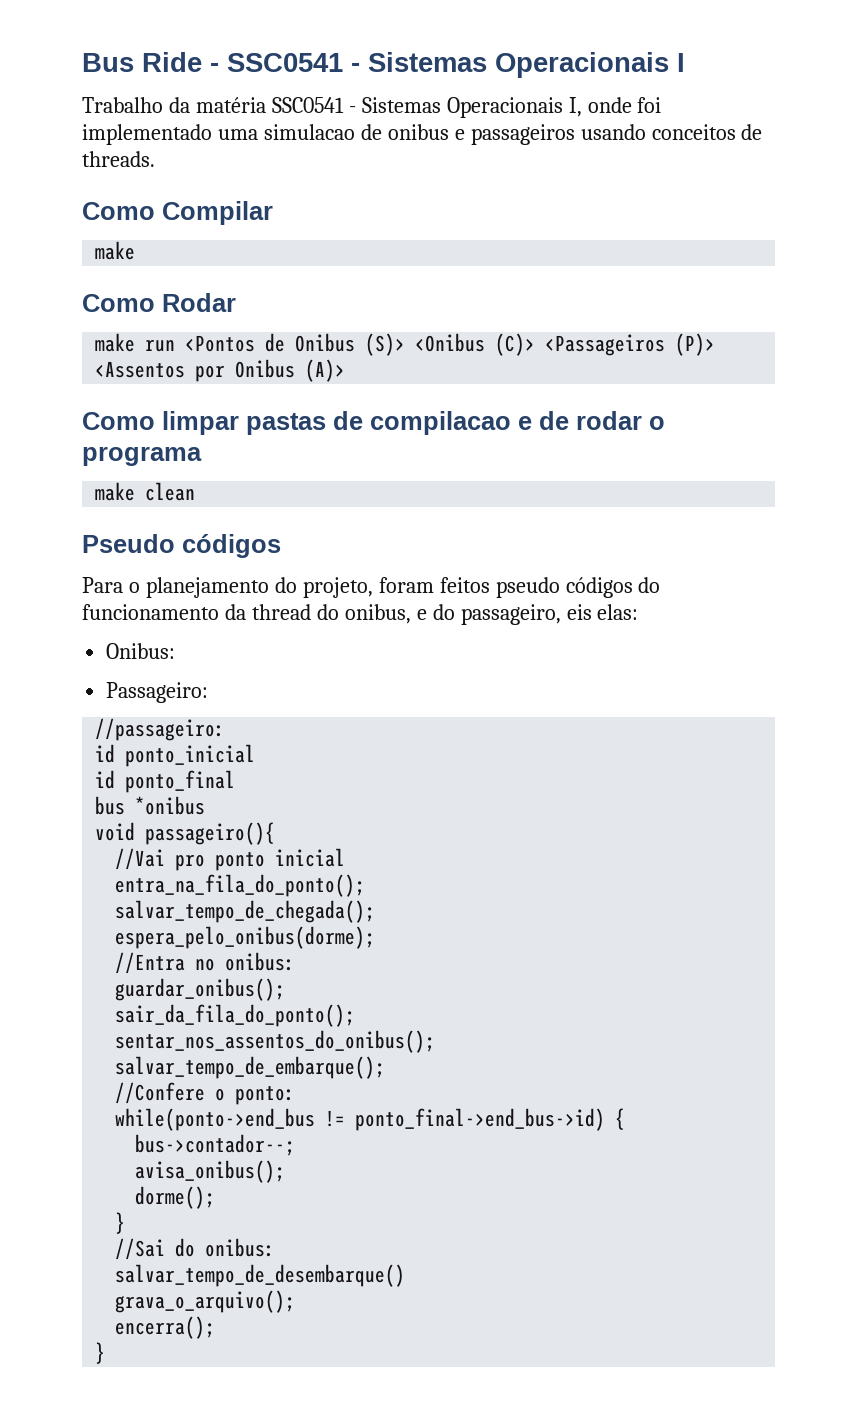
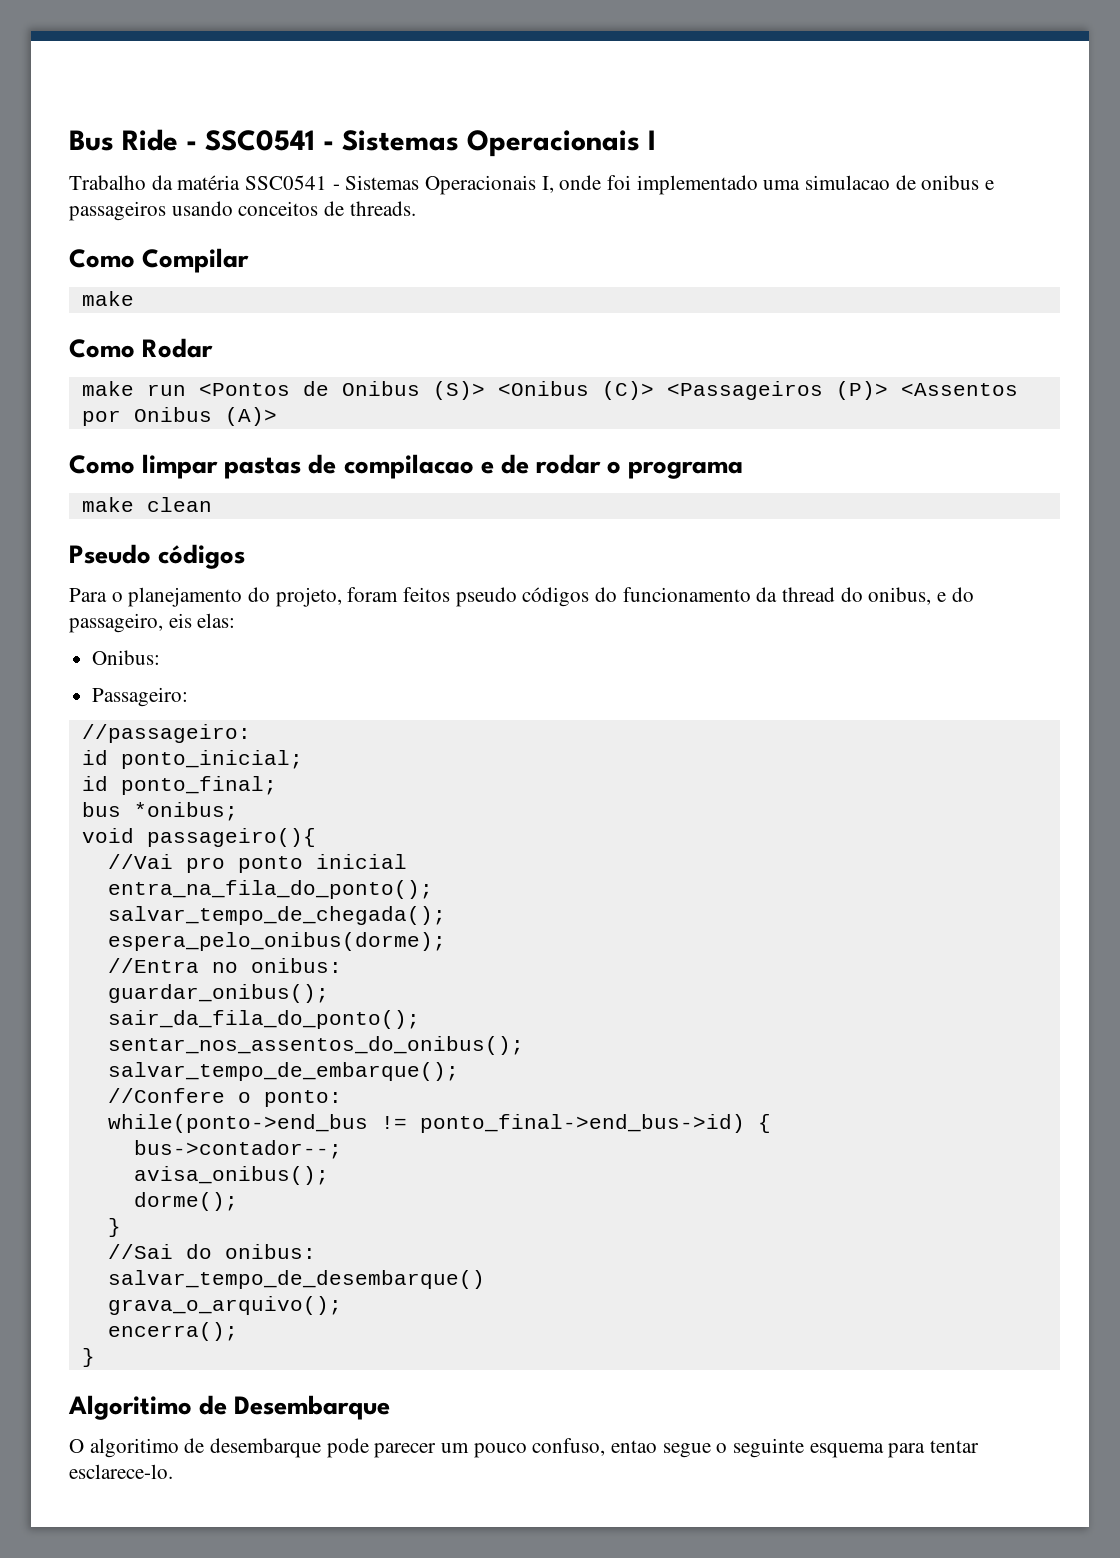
[125,744,256,767] [95,770,236,793] ponto_inicial // id ponto_final -> [120,750,303,769] [81,776,277,795] ponto_inicial; // id ponto_final;
[135,796,206,815] *onibus -> [133,802,238,821] *onibus;
(106, 1353) none -> [68,1395,391,1420] [69,1438,980,1458] [69,1464,173,1479] // Algoritimo de Desembarque // O algoritimo de desembarque pode parecer um pouco confuso, entao segue o seguinte esquema para tentar esclarece-lo.

